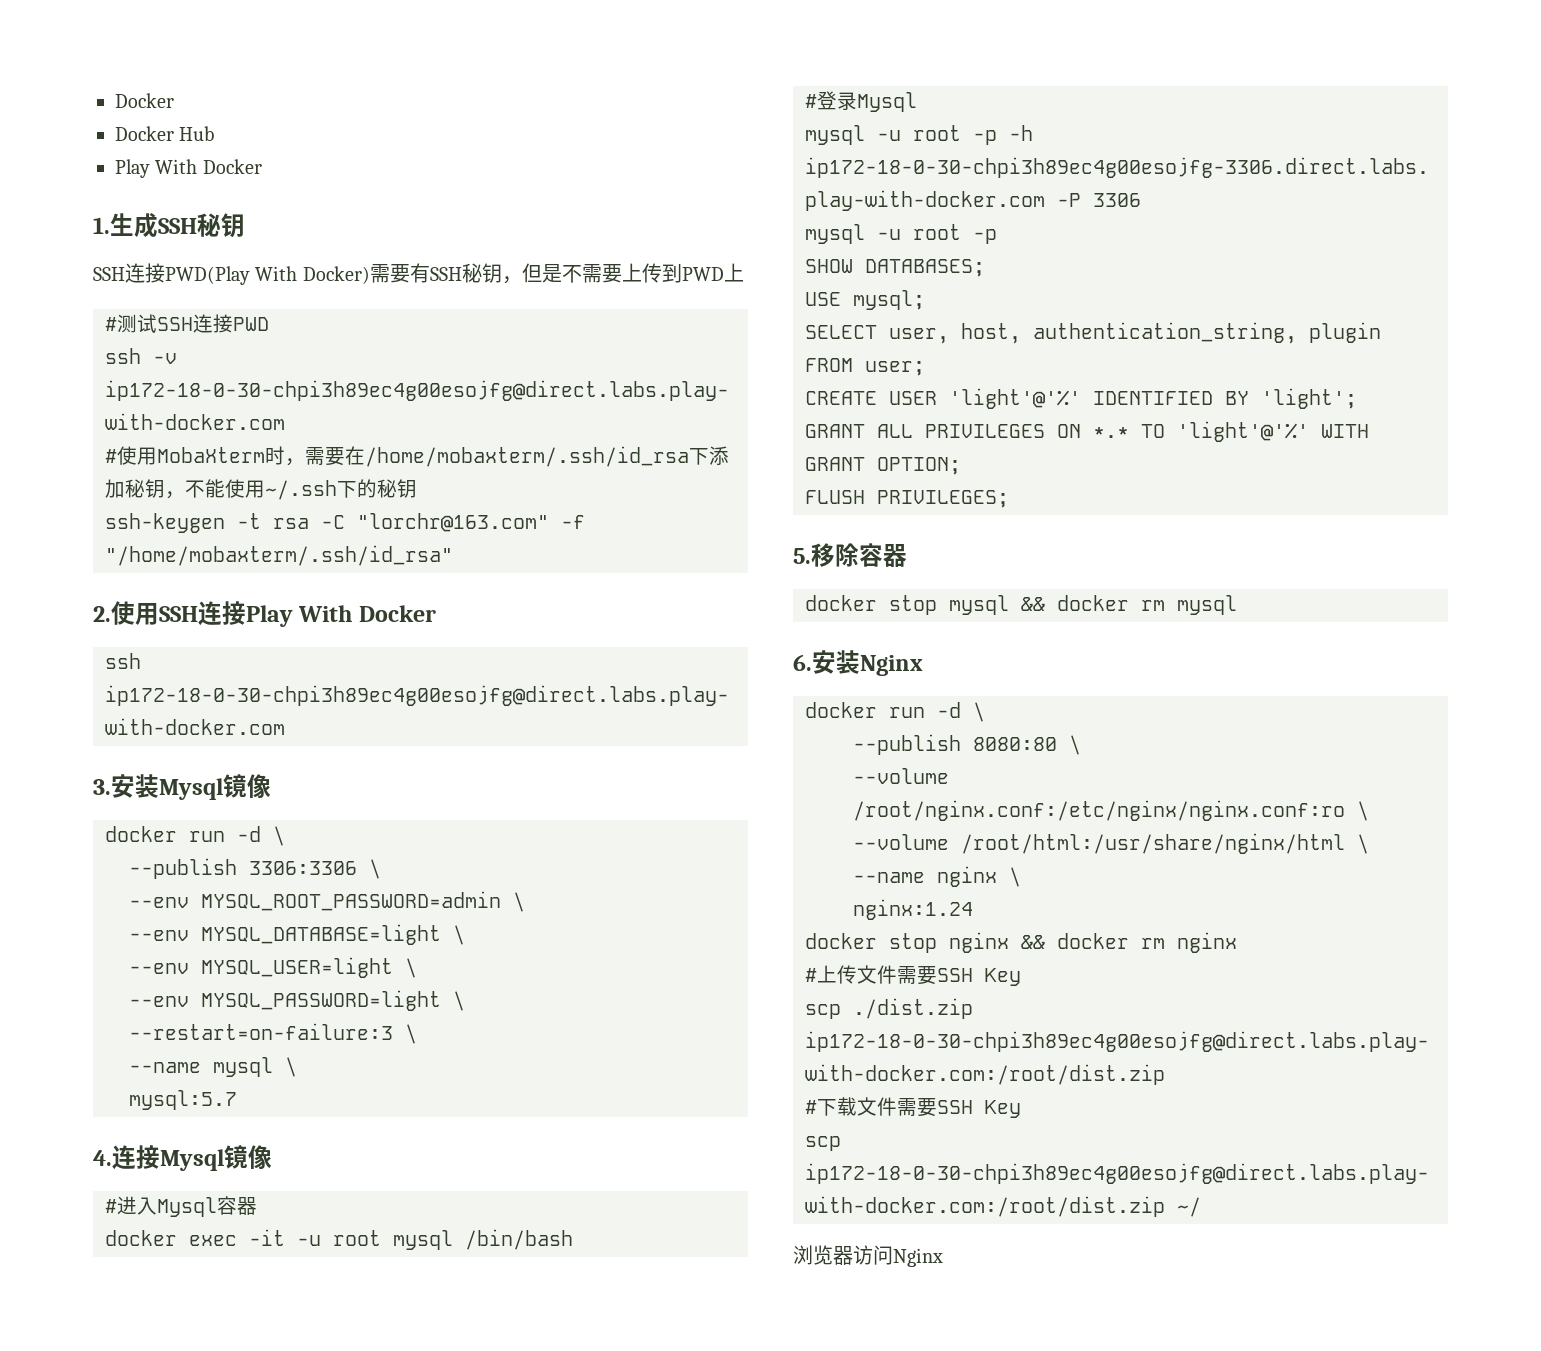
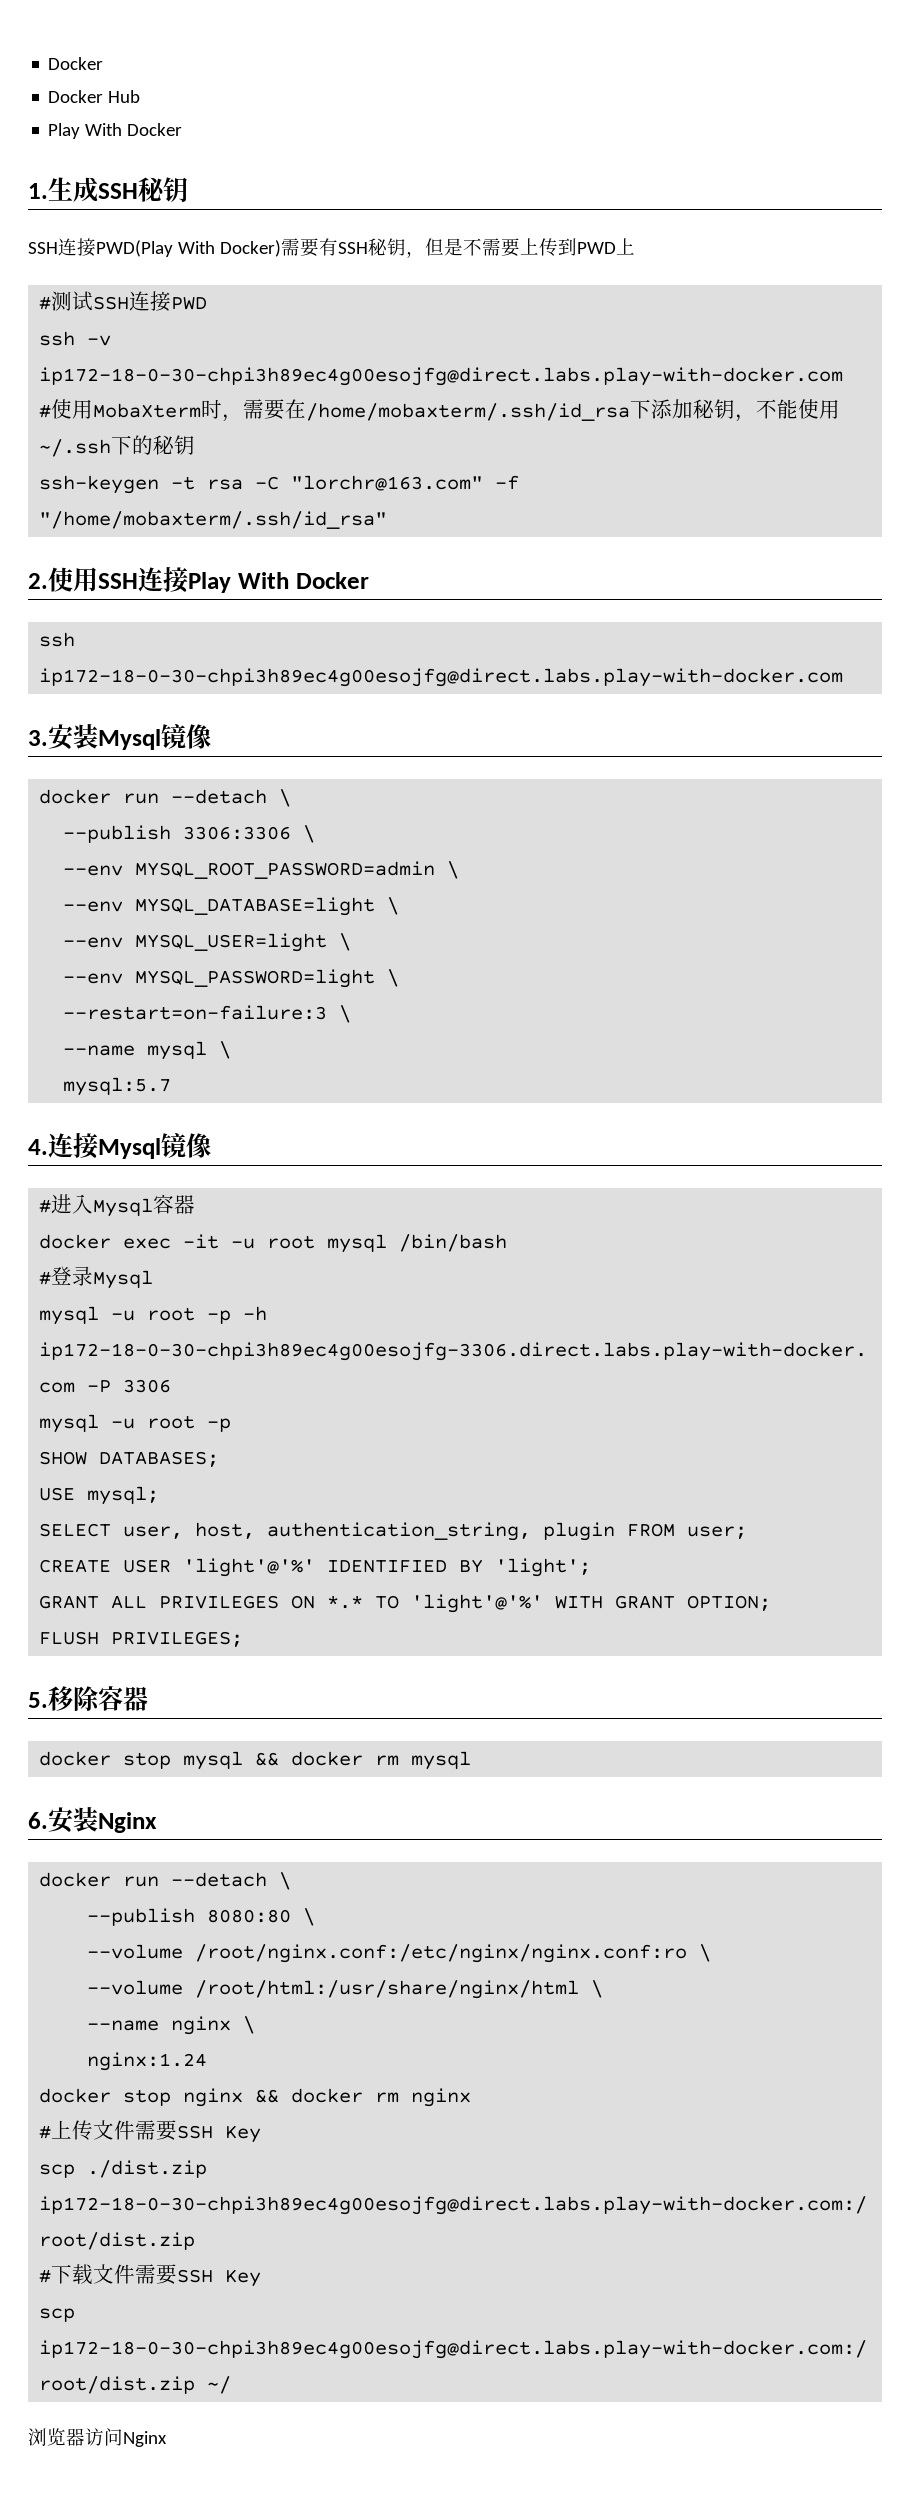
[237,826,261,842] -d -> [171,789,268,804] --detach
[937,702,961,718] -d -> [171,1872,268,1887] --detach

